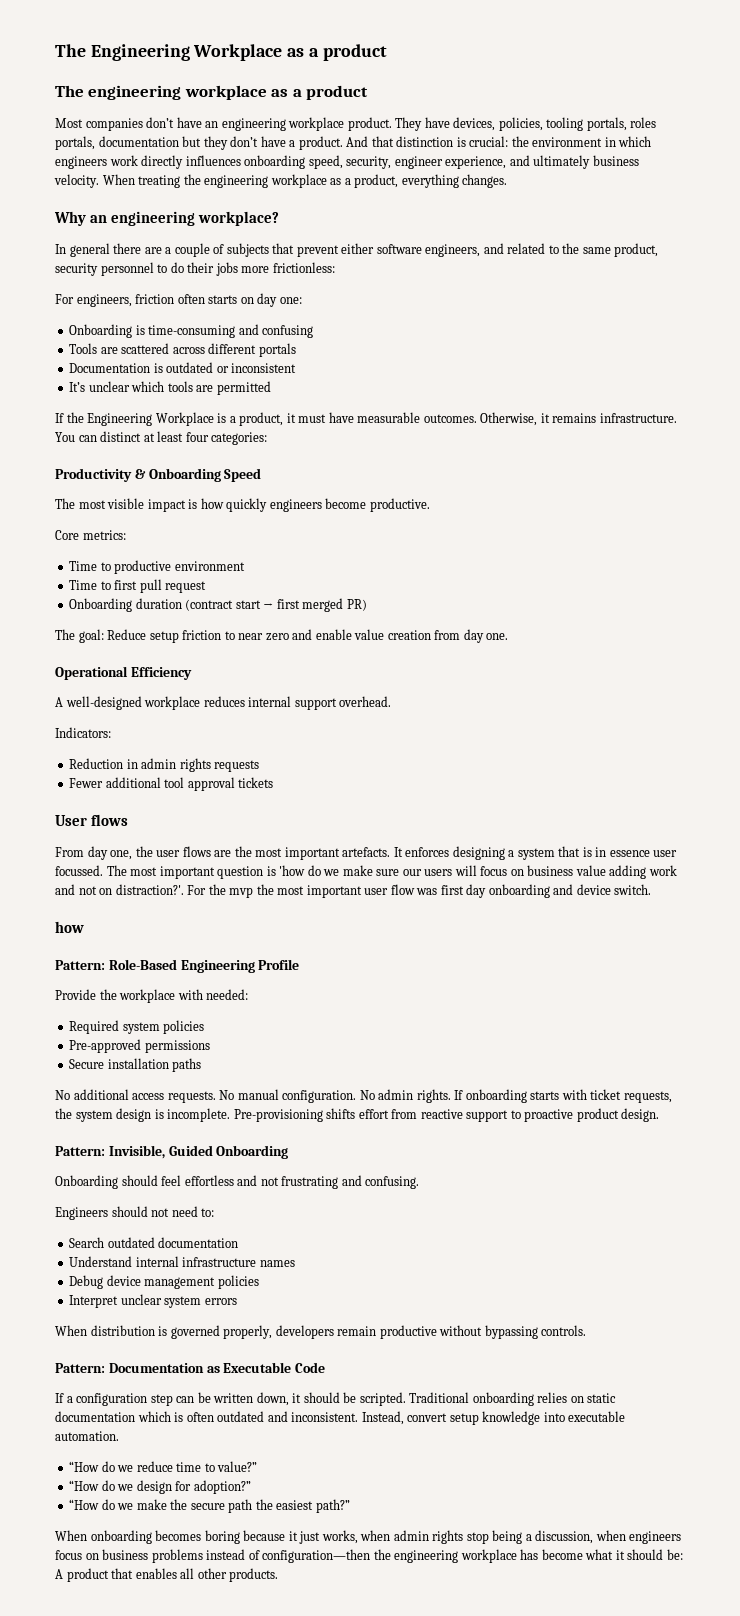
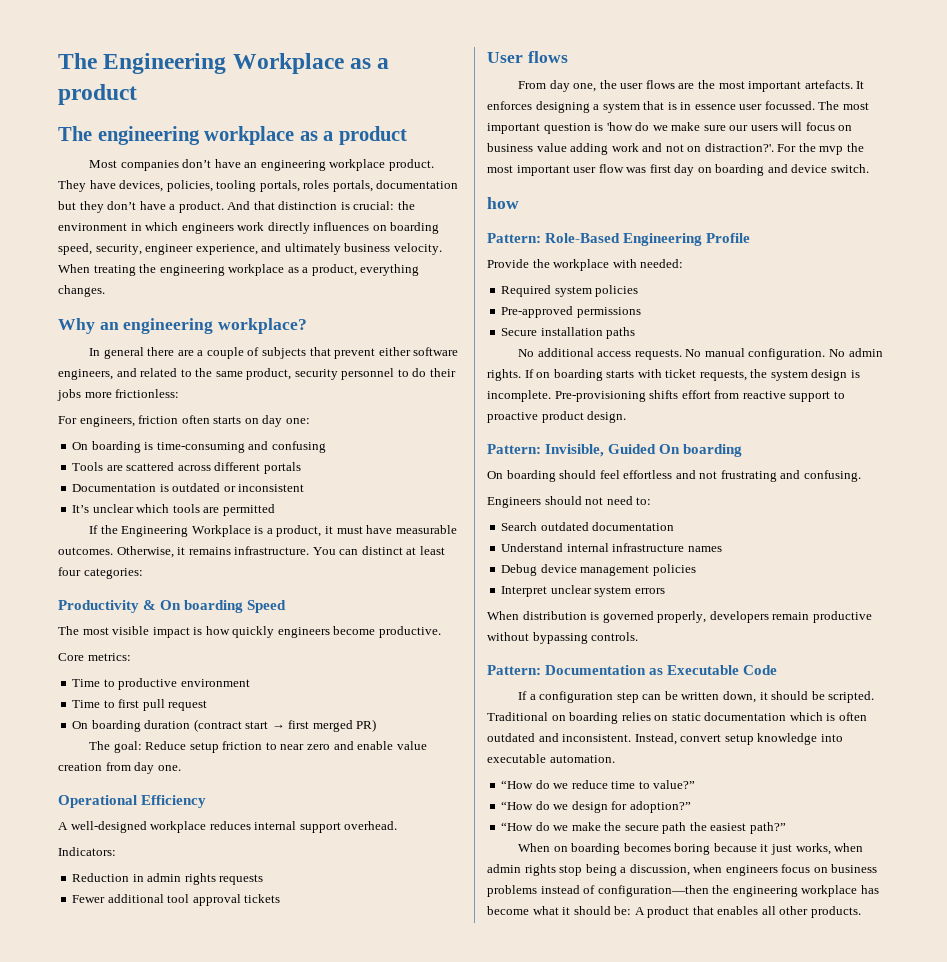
[244,155,306,169] onboarding -> [372,222,440,234] on boarding
[69,324,133,338] Onboarding -> [72,441,141,453] On boarding
[148,468,221,482] Onboarding -> [160,600,244,613] On boarding
[69,598,133,612] Onboarding -> [72,720,141,732] On boarding
[488,884,550,898] onboarding -> [697,164,765,176] on boarding
[465,1089,527,1103] onboarding -> [536,369,603,381] on boarding
[216,1145,289,1159] [55,1175,118,1189] Onboarding // Onboarding -> [659,444,743,457] [487,470,556,482] On boarding // On boarding
[472,1392,534,1406] onboarding -> [551,712,619,724] on boarding
[90,1530,152,1544] onboarding -> [553,843,621,855] on boarding

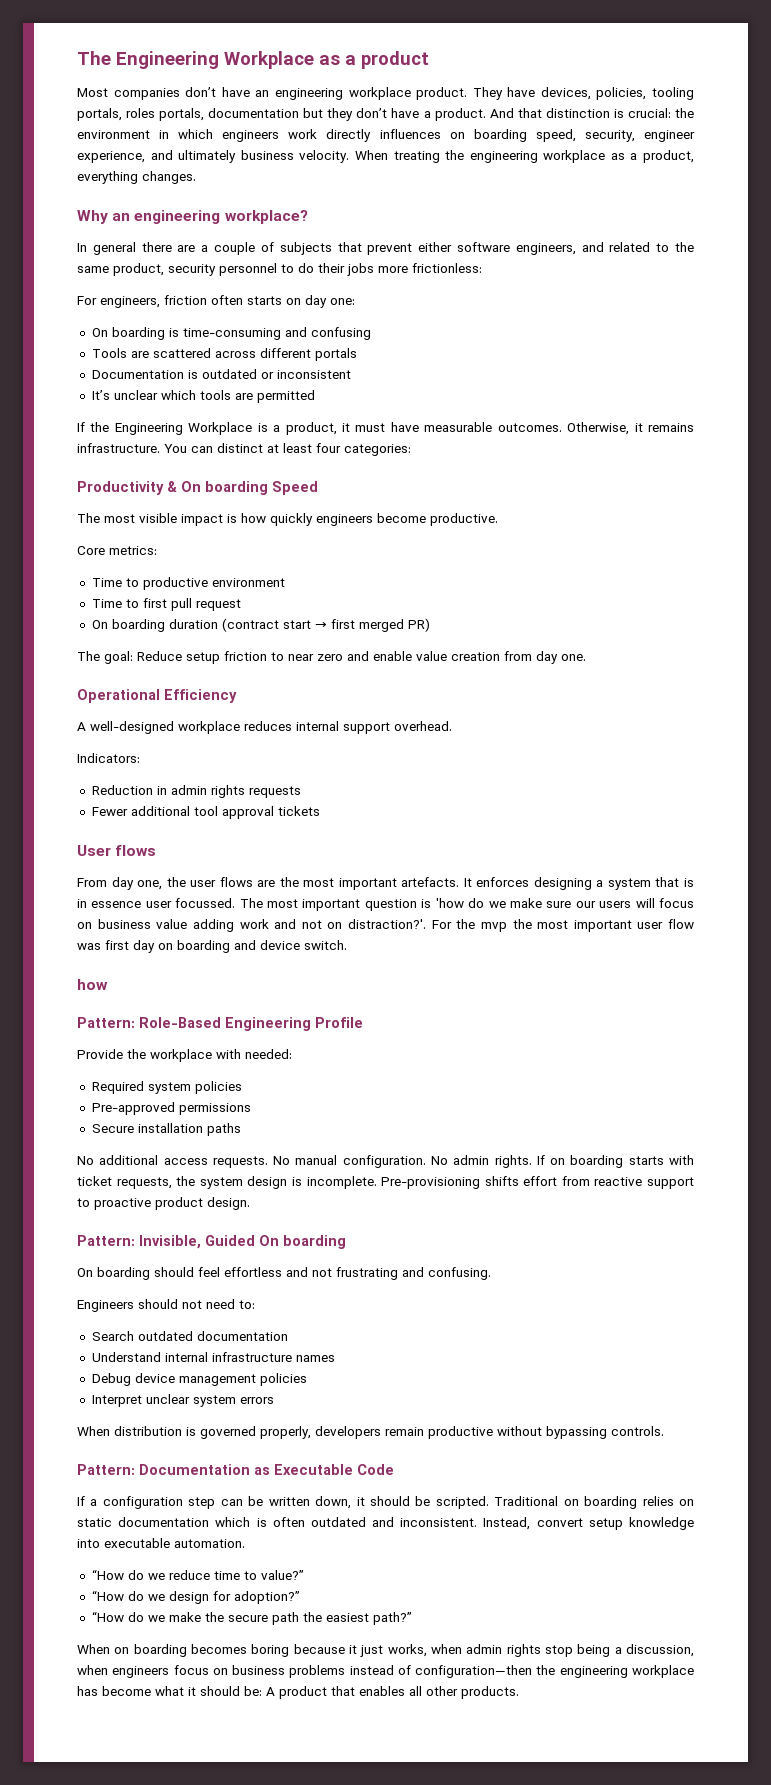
[58,126,407,145] // The engineering workplace as a product -> (429, 60) none

